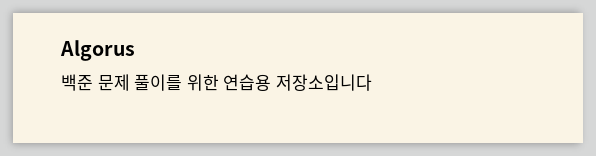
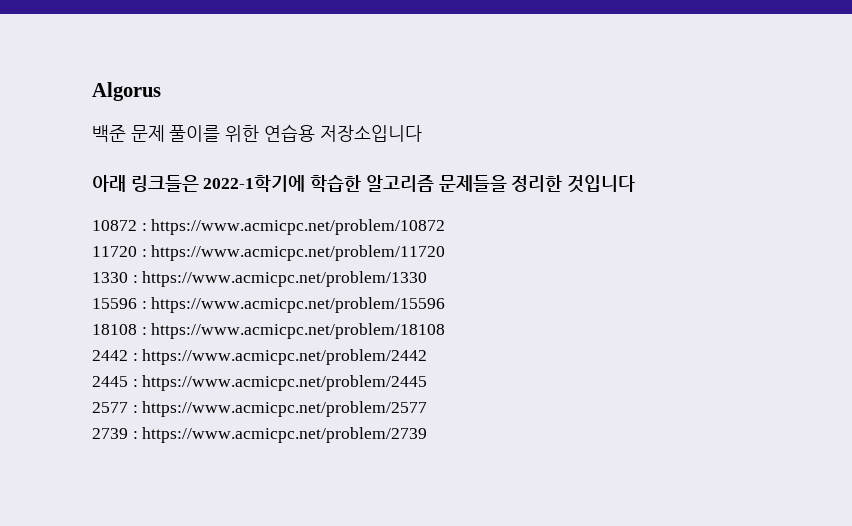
(372, 82) none -> [92,175,636,193] [92,219,446,235] [92,245,446,261] [92,271,428,287] [92,297,446,313] [92,323,446,339] [92,349,428,365] [92,375,428,391] [92,401,428,417] [92,427,428,443] // 아래 링크들은 2022-1학기에 학습한 알고리즘 문제들을 정리한 것입니다 // 10872 : https://www.acmicpc.net/problem/10872 // 11720 : https://www.acmicpc.net/problem/11720 // 1330 : https://www.acmicpc.net/problem/1330 // 15596 : https://www.acmicpc.net/problem/15596 // 18108 : https://www.acmicpc.net/problem/18108 // 2442 : https://www.acmicpc.net/problem/2442 // 2445 : https://www.acmicpc.net/problem/2445 // 2577 : https://www.acmicpc.net/problem/2577 // 2739 : https://www.acmicpc.net/problem/2739

